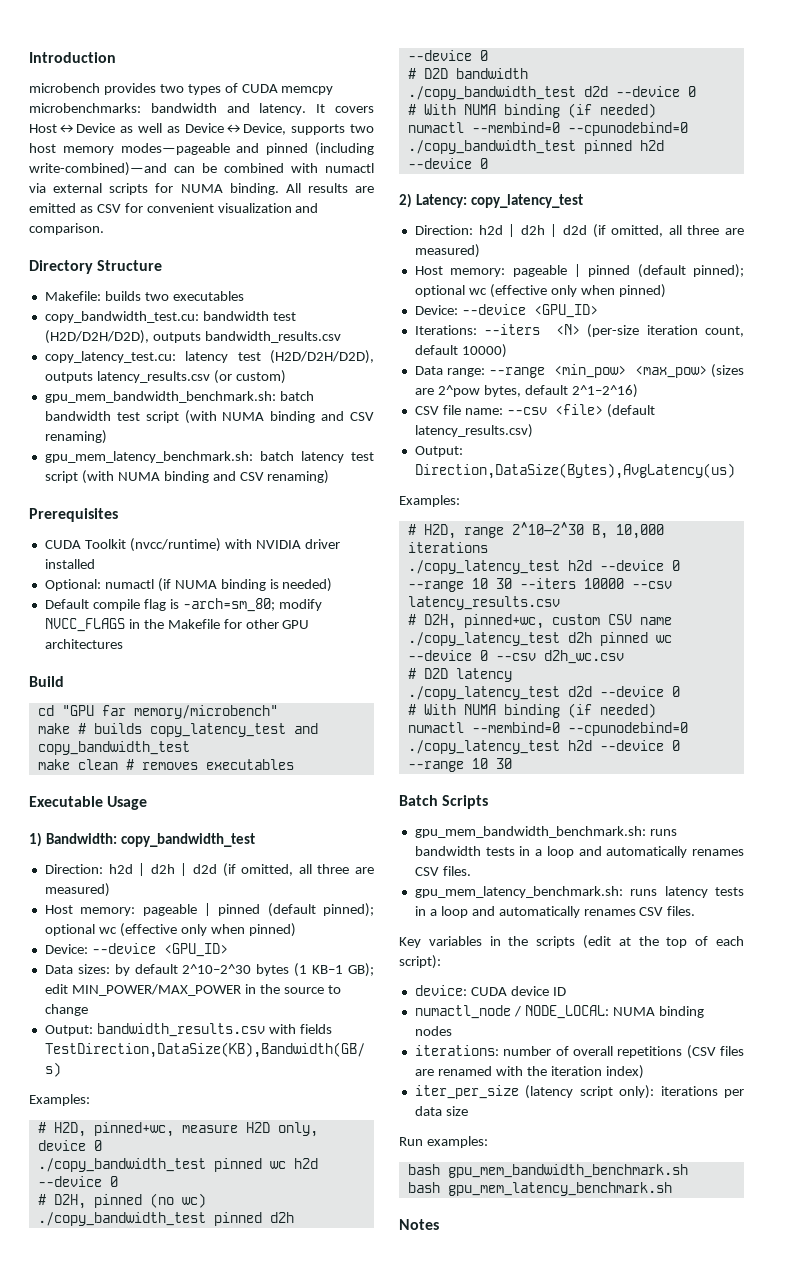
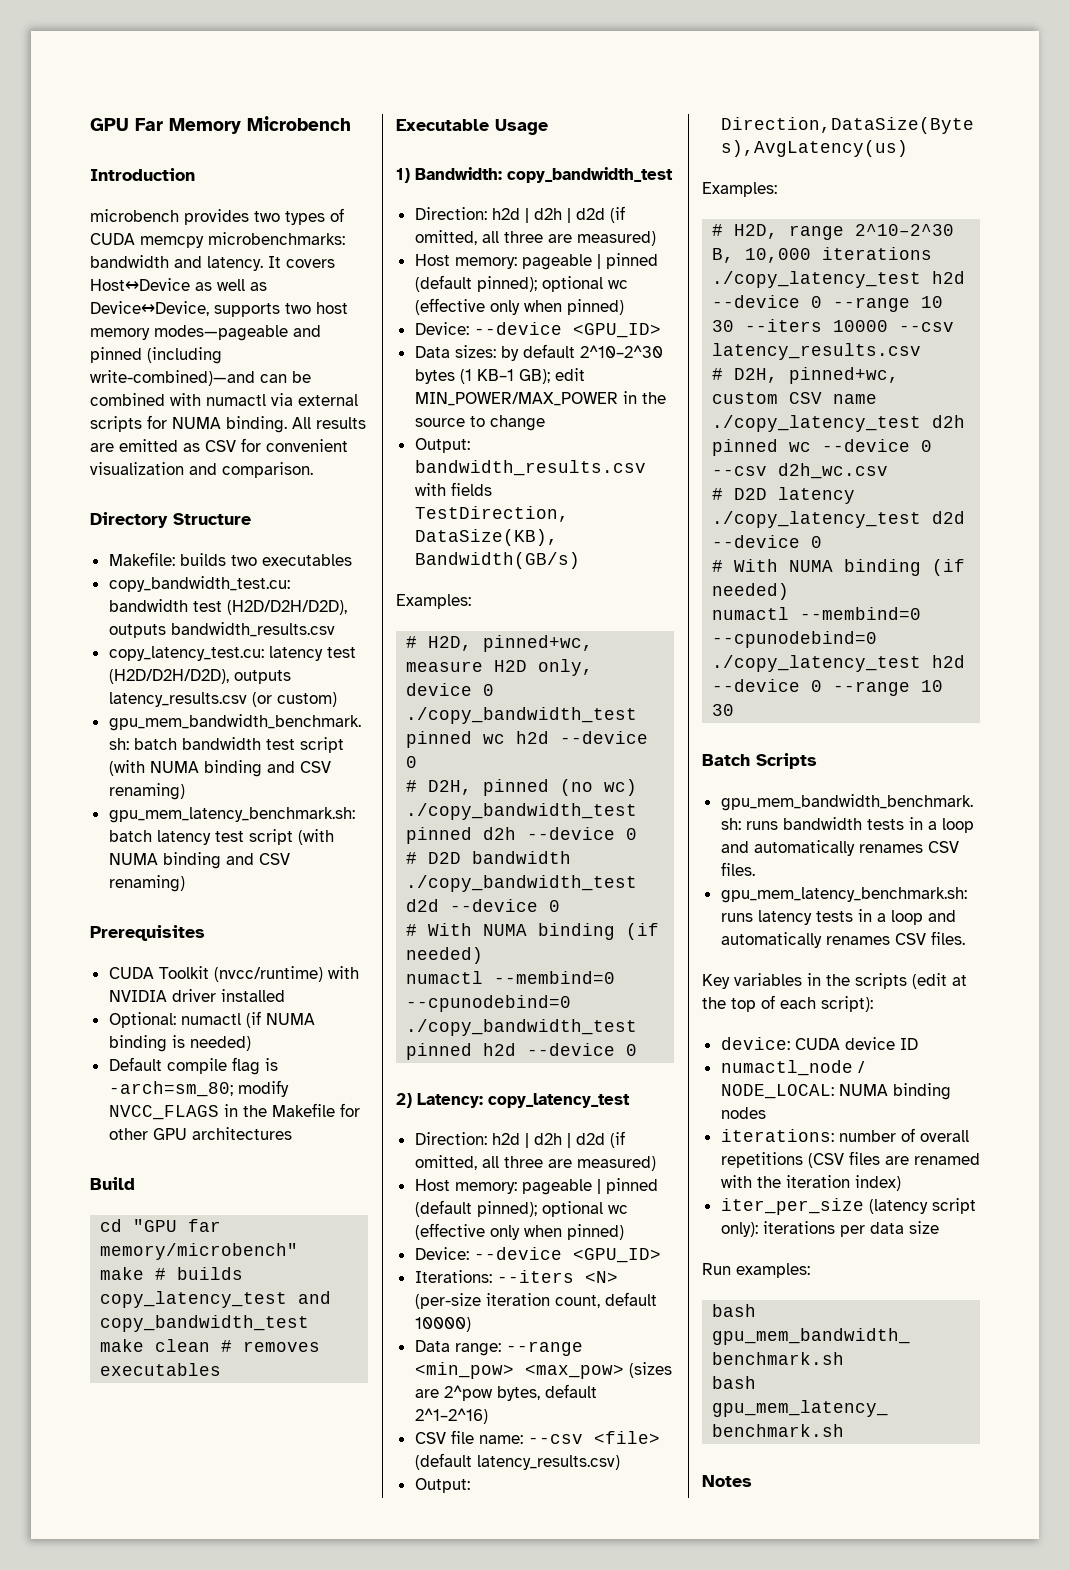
(29, 57) none -> [90,116,351,134] GPU Far Memory Microbench //

